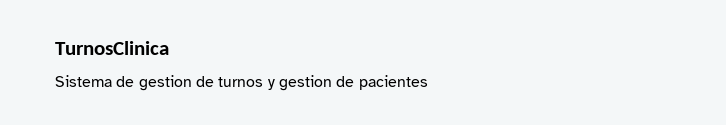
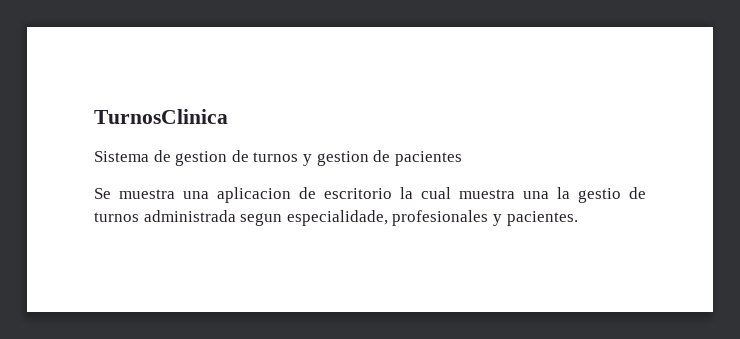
(428, 82) none -> [94,187,646,203] [94,210,578,226] // Se muestra una aplicacion de escritorio la cual muestra una la gestio de turnos administrada segun especialidade, profesionales y pacientes.

